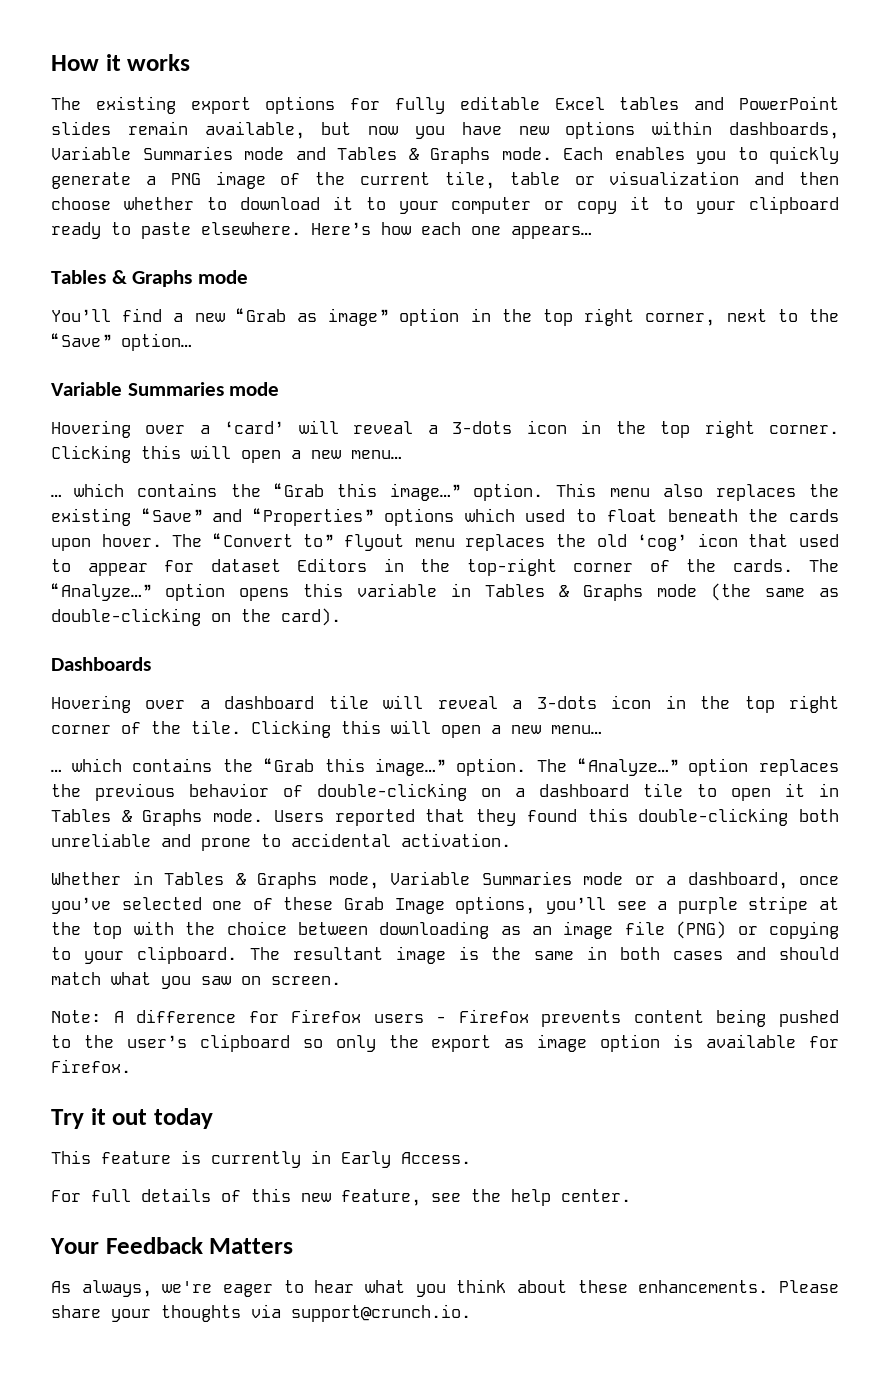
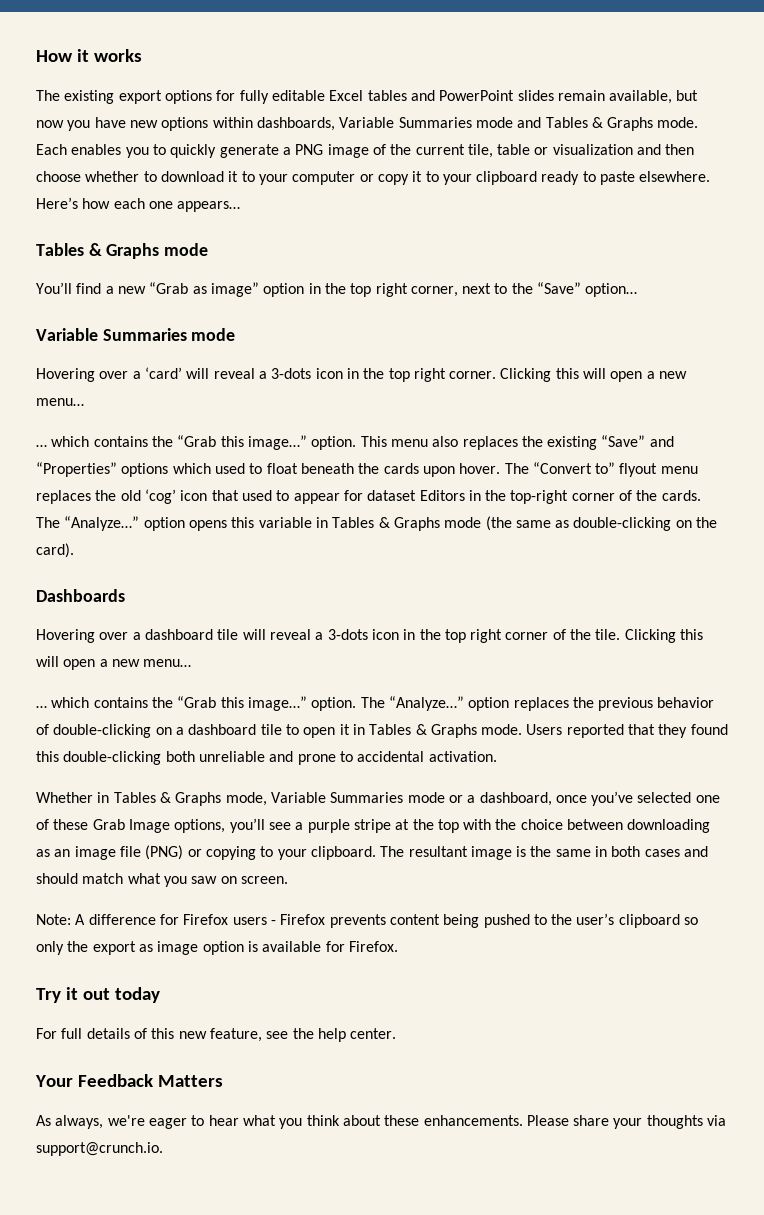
[51,1150,471,1168] // This feature is currently in Early Access. -> (160, 995) none

